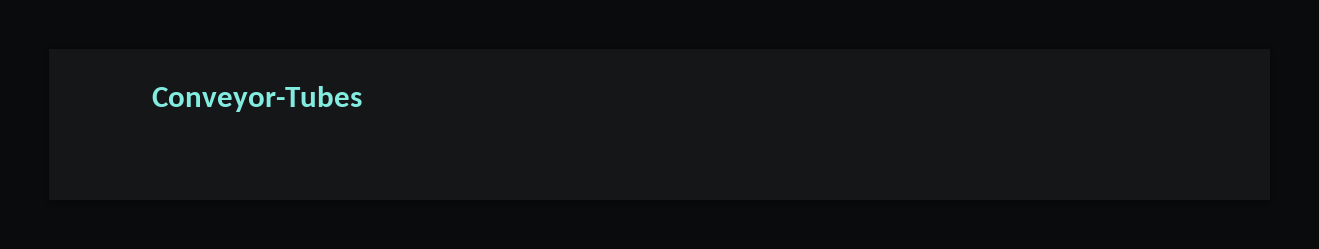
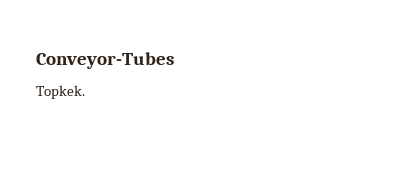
(362, 99) none -> [36,85,85,99] // Topkek.

